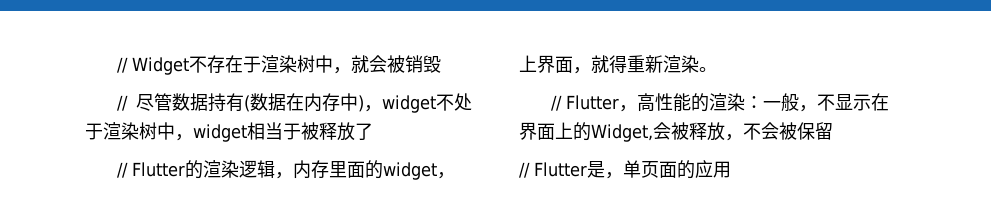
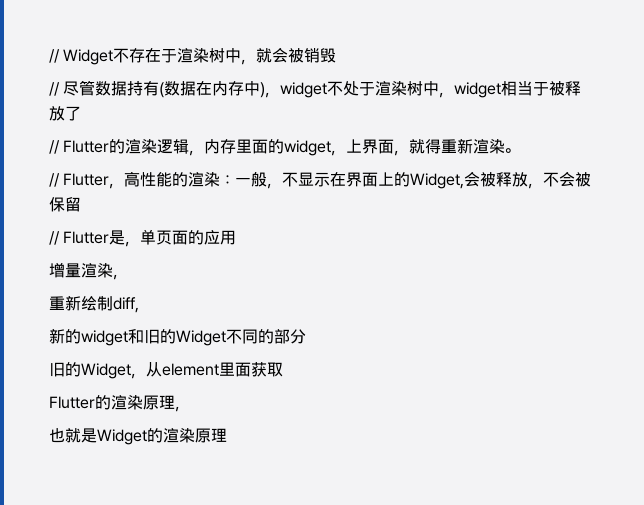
(731, 169) none -> [49,262,128,280] [49,295,139,313] [49,328,306,346] [49,362,283,379] [49,395,190,412] [49,428,227,445] // 增量渲染， // 重新绘制diff, // 新的widget和旧的Widget不同的部分 // 旧的Widget，从element里面获取 // Flutter的渲染原理， // 也就是Widget的渲染原理

